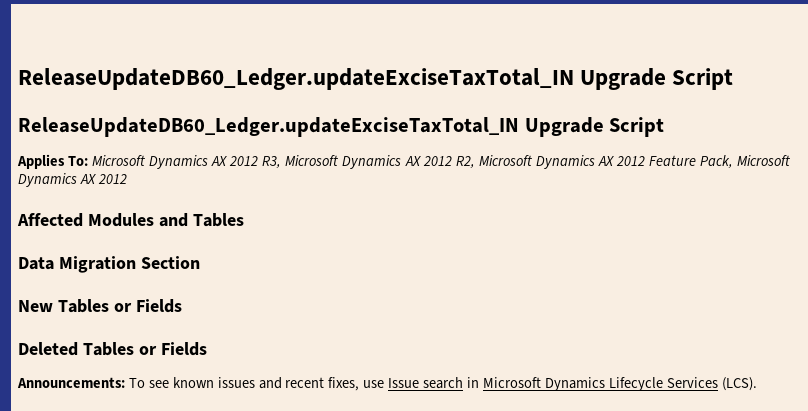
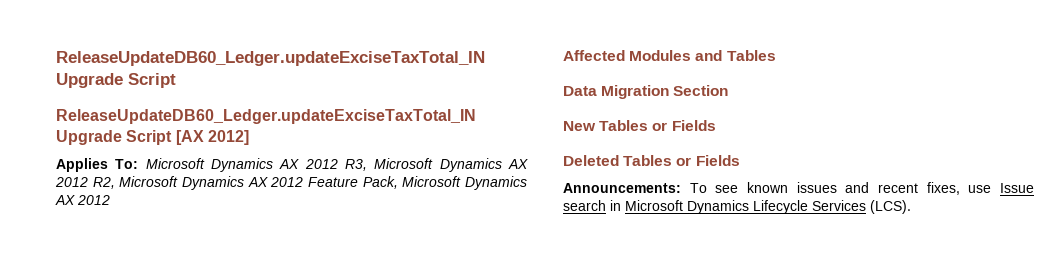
(665, 127) none -> [175,130,249,145] [AX 2012]

